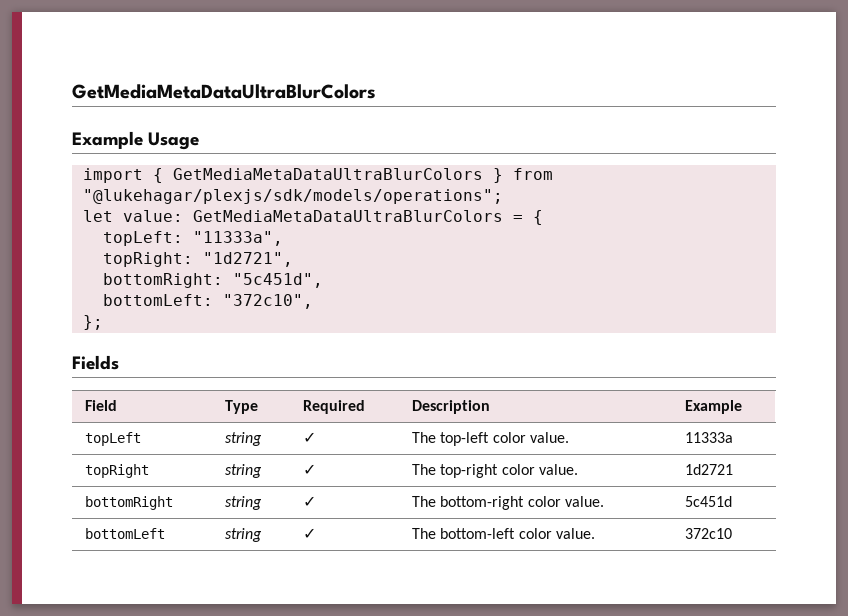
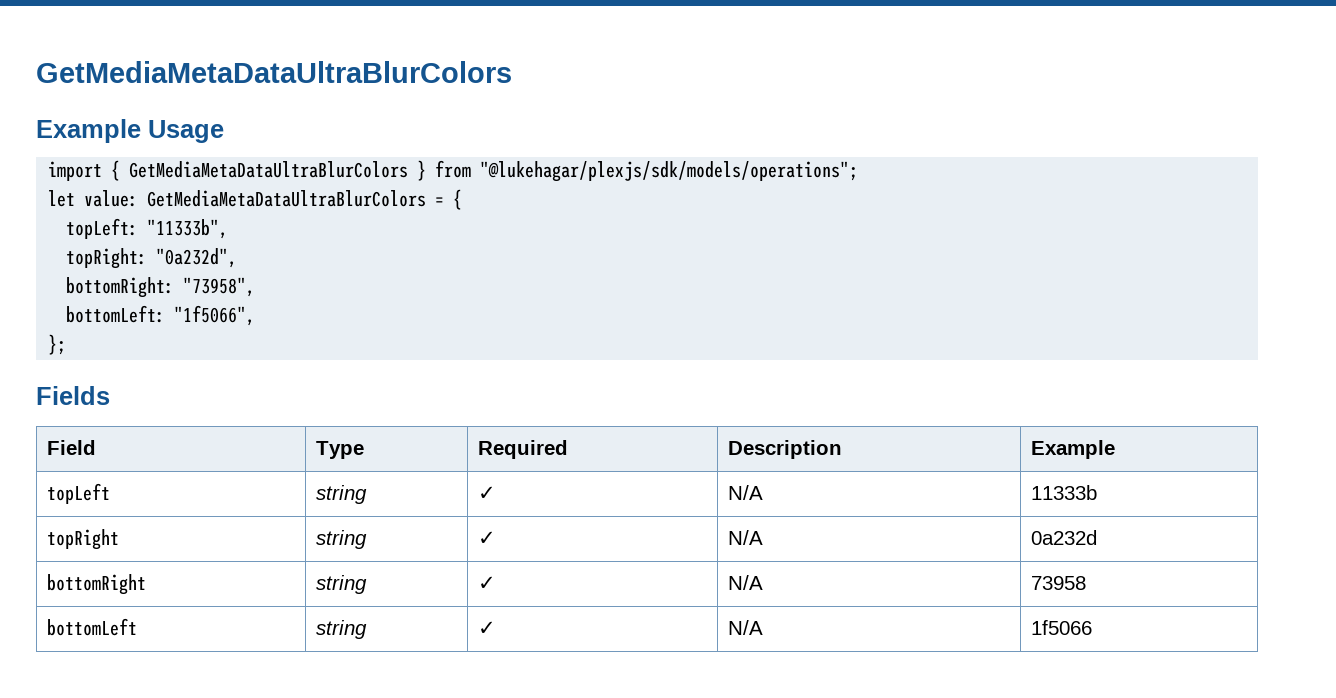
[192,231,283,246] "11333a", -> [147,219,229,239] "11333b",
[202,252,293,267] "1d2721", -> [156,248,238,268] "0a232d",
[232,273,323,288] "5c451d", -> [183,277,256,297] "73958",
[222,294,313,309] "372c10", -> [174,305,256,326] "1f5066",
[412,432,569,446] [685,432,734,443] [85,464,150,478] [225,464,263,478] [303,464,317,475] [412,464,578,478] [685,464,734,475] [85,496,174,510] [225,496,263,510] [303,496,317,507] [412,496,604,510] [685,496,733,507] [85,528,166,539] [225,528,263,542] [303,528,317,539] [412,528,595,539] [685,528,733,539] The top-left color value. | 11333a // topRight | string | ✓ | The top-right color value. | 1d2721 // bottomRight | string | ✓ | The bottom-right color value. | 5c451d // bottomLeft | string | ✓ | The bottom-left color value. | 372c10 -> [728,485,764,500] [1031,485,1098,500] [47,529,120,550] [316,530,368,549] [478,531,497,545] [728,530,764,545] [1031,530,1098,545] [47,574,147,595] [316,575,368,594] [478,576,497,590] [728,575,764,590] [1031,576,1087,590] [47,618,138,636] [316,620,368,639] [478,621,497,635] [728,620,764,635] [1031,620,1093,635] N/A | 11333b // topRight | string | ✓ | N/A | 0a232d // bottomRight | string | ✓ | N/A | 73958 // bottomLeft | string | ✓ | N/A | 1f5066

